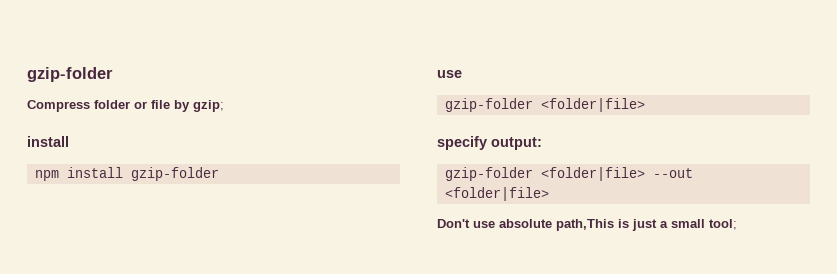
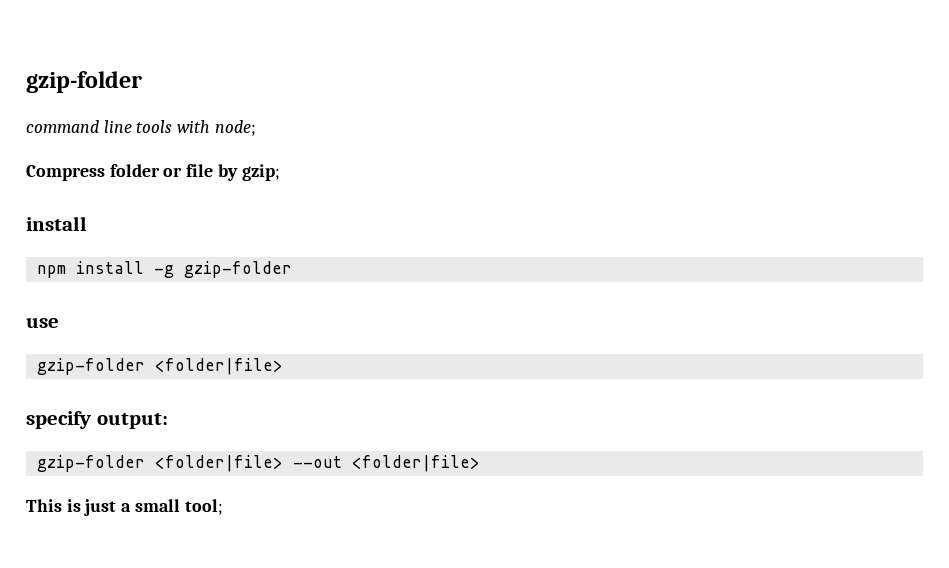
[27,67,113,82] gzip-folder -> [26,71,142,93] [26,120,256,136] gzip-folder // command line tools with node;
(123, 172) none -> [153,265,174,278] -g
[437,219,614,231] Don't use absolute path,This -> [26,499,62,512] This

